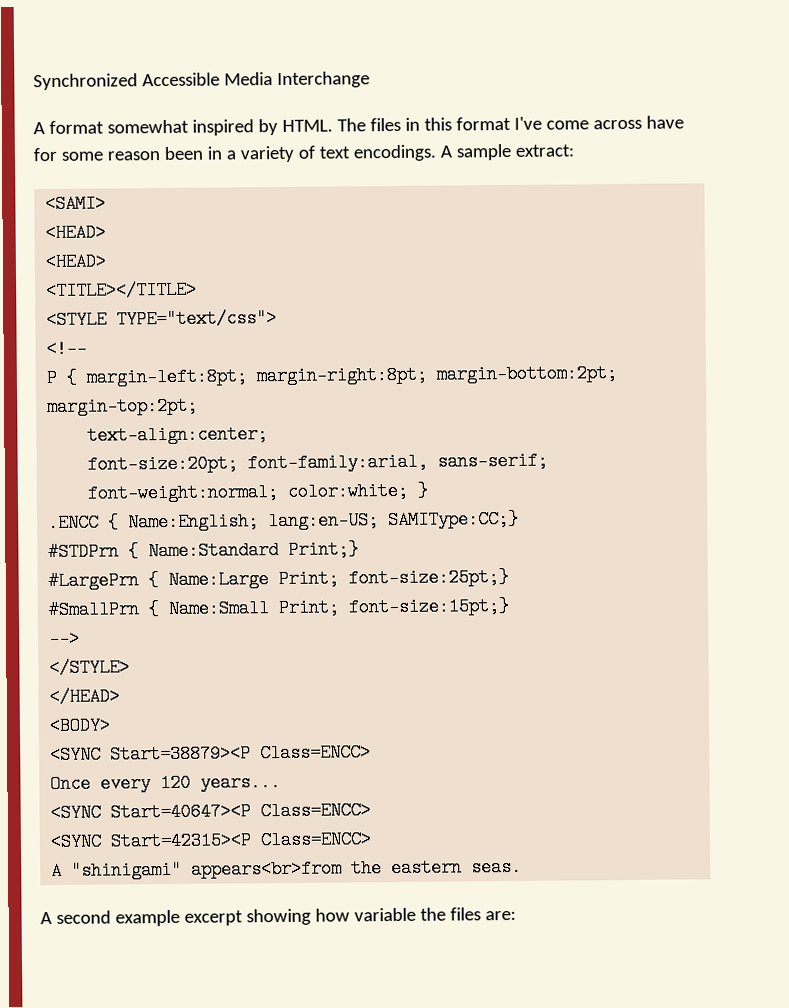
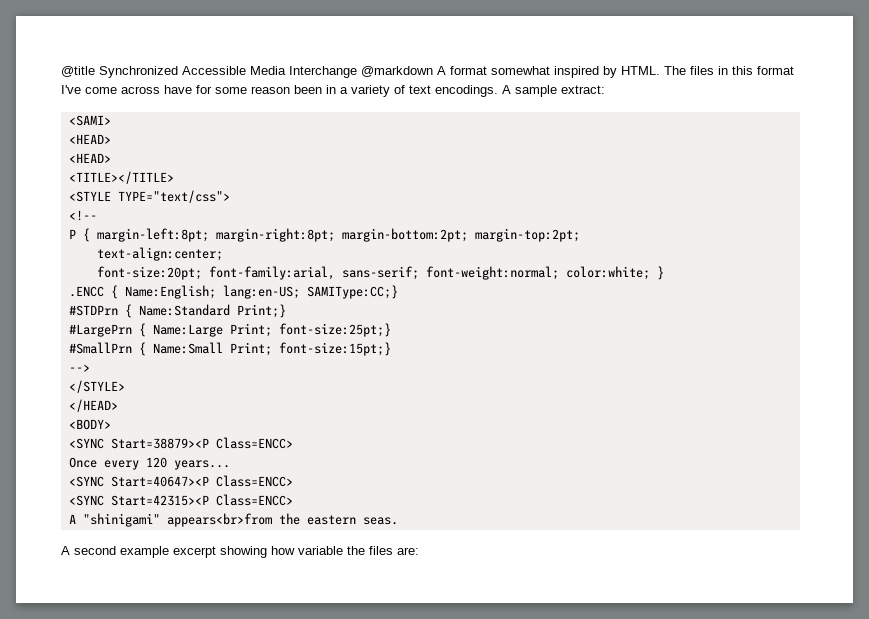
(33, 82) none -> [61,66,95,77] @title
(370, 80) // -> [361,66,433,77] @markdown

